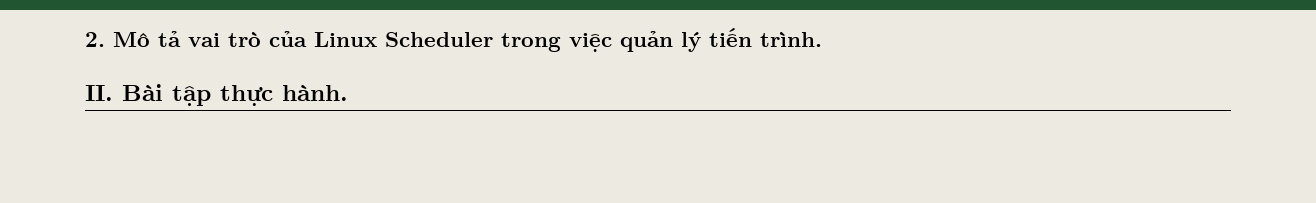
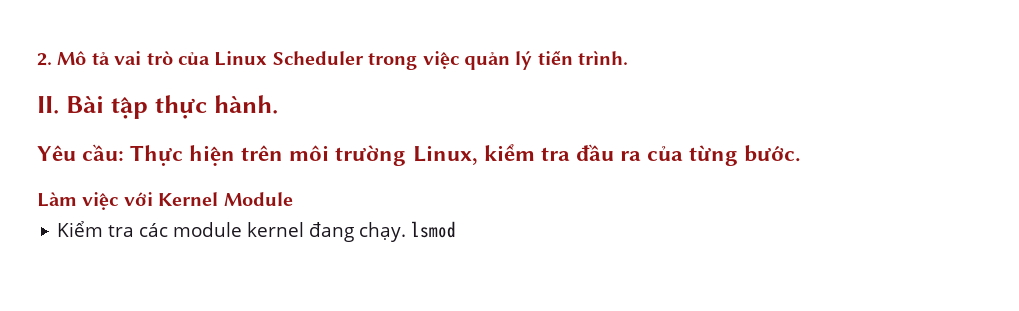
(348, 92) none -> [37,144,802,166] [37,192,293,210] [57,221,457,242] // Yêu cầu: Thực hiện trên môi trường Linux, kiểm tra đầu ra của từng bước. // Làm việc với Kernel Module // Kiểm tra các module kernel đang chạy. lsmod

